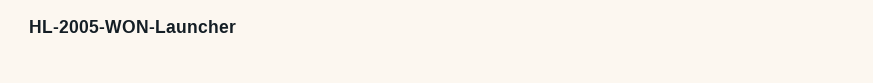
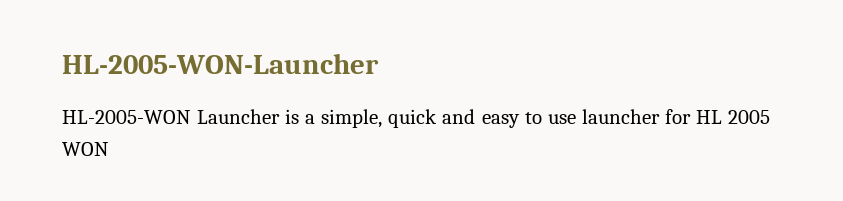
(236, 26) none -> [62,109,771,128] [62,142,109,156] // HL-2005-WON Launcher is a simple, quick and easy to use launcher for HL 2005 WON

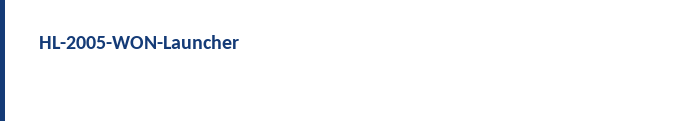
[62,109,771,128] [62,142,109,156] // HL-2005-WON Launcher is a simple, quick and easy to use launcher for HL 2005 WON -> (239, 42) none

